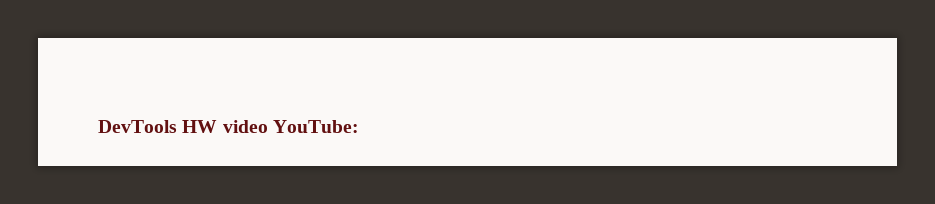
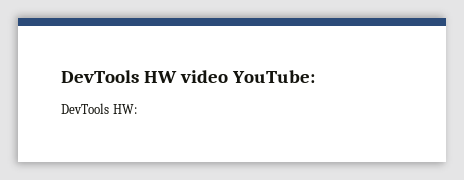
(359, 126) none -> [61,103,137,114] // DevTools HW:

